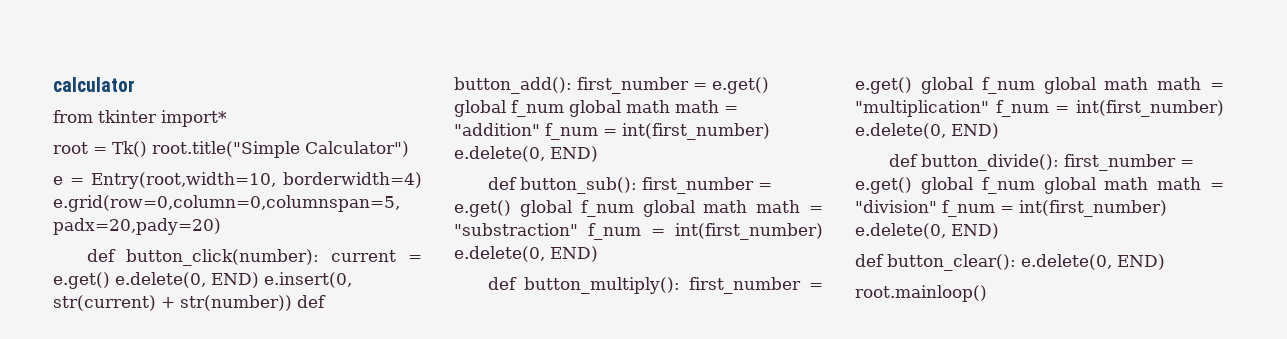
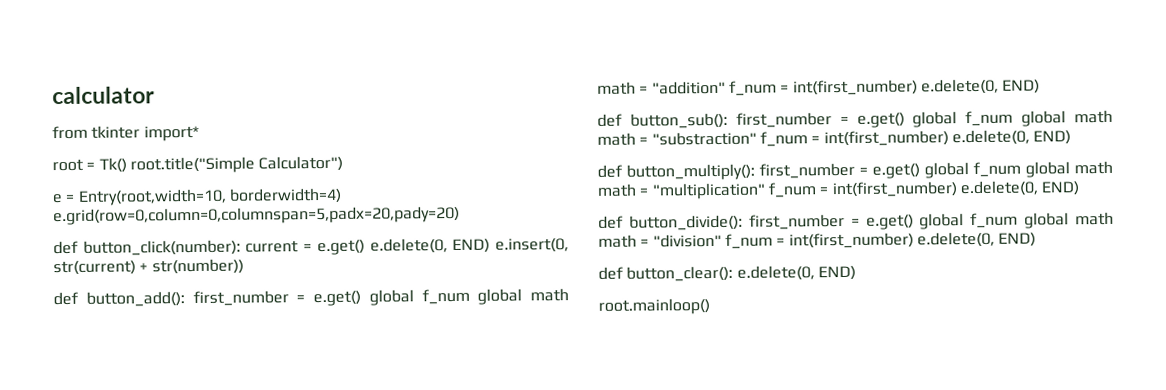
(292, 303) none -> (244, 266) //

